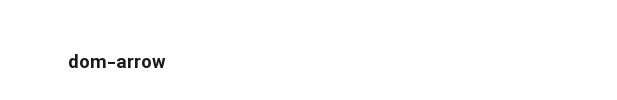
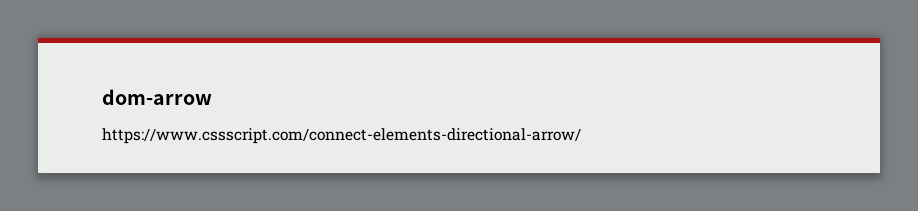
(166, 61) none -> [102,128,581,144] // https://www.cssscript.com/connect-elements-directional-arrow/

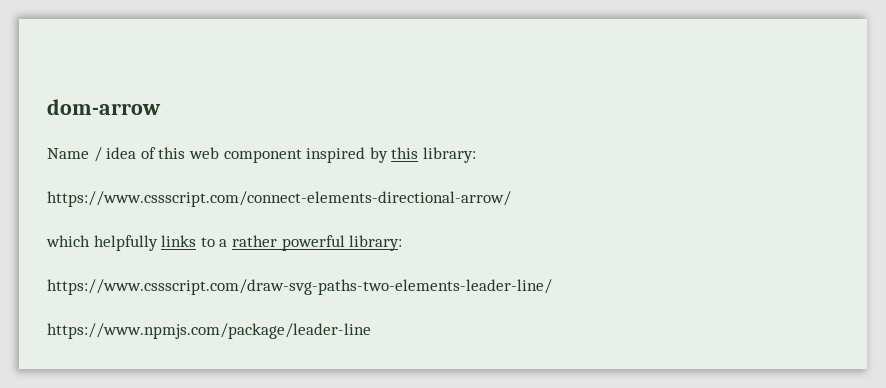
[102,128,581,144] https://www.cssscript.com/connect-elements-directional-arrow/ -> [47,147,476,163] [47,191,511,207] [46,235,403,251] [47,279,552,295] [47,323,371,339] Name / idea of this web component inspired by this library: // https://www.cssscript.com/connect-elements-directional-arrow/ // which helpfully links to a rather powerful library: // https://www.cssscript.com/draw-svg-paths-two-elements-leader-line/ // https://www.npmjs.com/package/leader-line

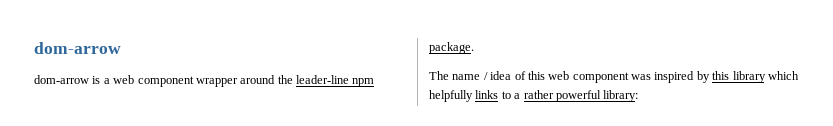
[47,148,89,159] Name -> [34,75,375,87] [429,42,474,54] [429,71,481,80] dom-arrow is a web component wrapper around the leader-line npm package. // The name
(302, 156) none -> [631,74,651,80] was
[422,147,476,163] [47,191,511,207] library: // https://www.cssscript.com/connect-elements-directional-arrow/ // -> [732,71,766,83] library
[47,279,552,295] [47,323,371,339] // https://www.cssscript.com/draw-svg-paths-two-elements-leader-line/ // https://www.npmjs.com/package/leader-line -> (639, 96) none

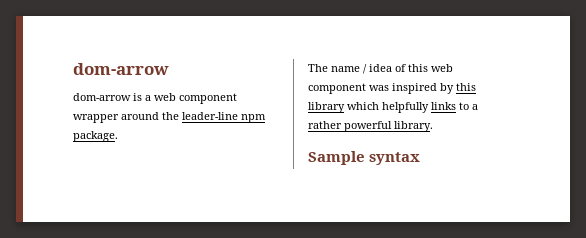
[603,90,639,102] library: -> [394,121,433,132] [308,151,421,165] library. // Sample syntax

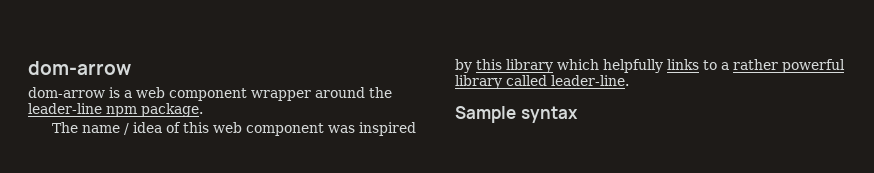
[394,121,433,132] library. -> [455,75,629,89] library called leader-line.

